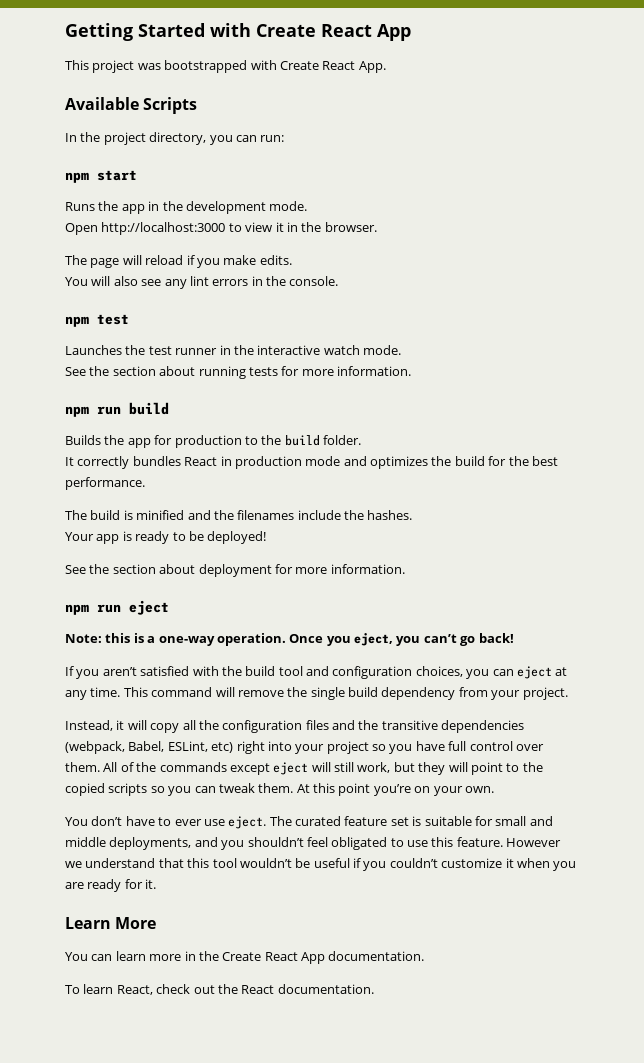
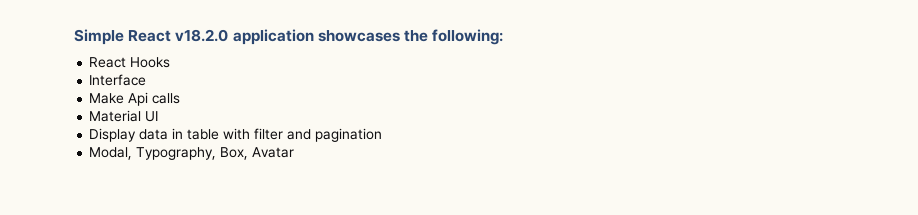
[65,23,411,41] [65,60,386,73] [65,97,198,114] [65,132,285,145] [65,170,137,183] [65,201,308,214] [65,222,377,235] [65,255,292,268] [65,276,339,289] [65,314,129,327] [65,345,401,355] [65,366,411,379] [65,402,169,417] [65,435,361,448] [65,456,558,469] [65,477,145,490] [65,510,413,520] [65,531,267,544] [65,564,405,577] [65,600,169,615] [65,633,514,646] [65,666,568,679] [65,687,568,700] [65,720,525,733] [65,741,544,754] [65,762,543,775] [65,783,494,796] [65,816,553,829] [65,837,562,850] [65,858,577,871] [65,879,157,892] [65,917,157,929] [65,951,425,964] [65,984,374,995] Getting Started with Create React App // This project was bootstrapped with Create React App. // Available Scripts // In the project directory, you can run: // npm start // Runs the app in the development mode. // Open http://localhost:3000 to view it in the browser. // The page will reload if you make edits. // You will also see any lint errors in the console. // npm test // Launches the test runner in the interactive watch mode. // See the section about running tests for more information. // npm run build // Builds the app for production to the build folder. // It correctly bundles React in production mode and optimizes the build for the best performance. // The build is minified and the filenames include the hashes. // Your app is ready to be deployed! // See the section about deployment for more information. // npm run eject // Note: this is a one-way operation. Once you eject, you can’t go back! // If you aren’t satisfied with the build tool and configuration choices, you can eject at any time. This command will remove the single build dependency from your project. // Instead, it will copy all the configuration files and the transitive dependencies (webpack, Babel, ESLint, etc) right into your project so you have full control over them. All of the commands except eject will still work, but they will point to the copied scripts so you can tweak them. At this point you’re on your own. // You don’t have to ever use eject. The curated feature set is suitable for small and middle deployments, and you shouldn’t feel obligated to use this feature. However we understand that this tool wouldn’t be useful if you couldn’t customize it when you are ready for it. // Learn More // You can learn more in the Create React App documentation. // To learn React, check out the React documentation. -> [74,29,504,45] [89,57,171,68] [89,74,147,86] [89,92,181,106] [89,110,159,122] [89,128,383,142] [89,147,295,160] Simple React v18.2.0 application showcases the following: // React Hooks // Interface // Make Api calls // Material UI // Display data in table with filter and pagination // Modal, Typography, Box, Avatar

